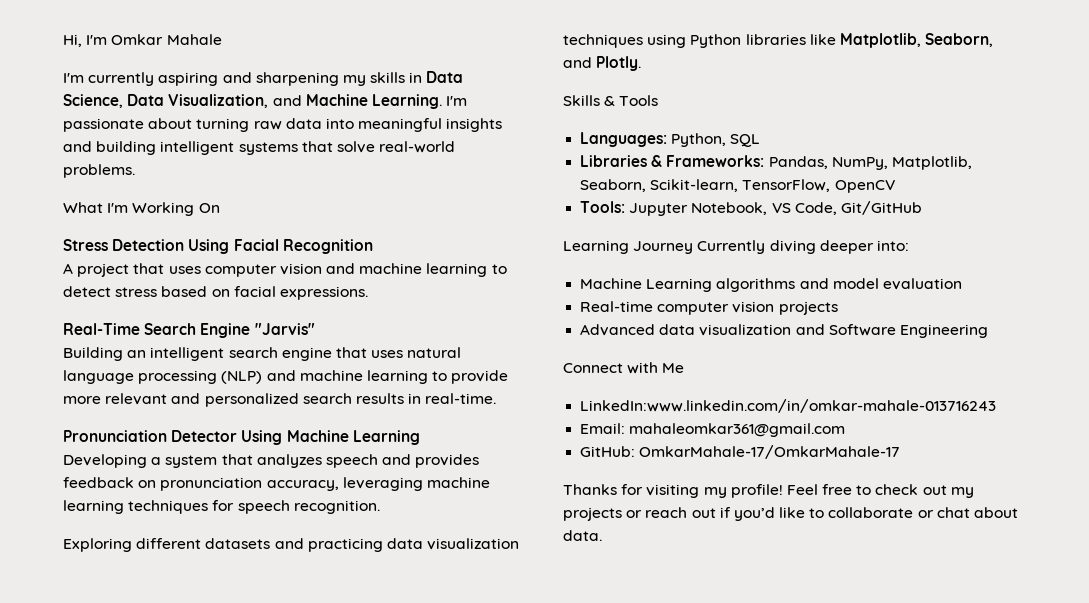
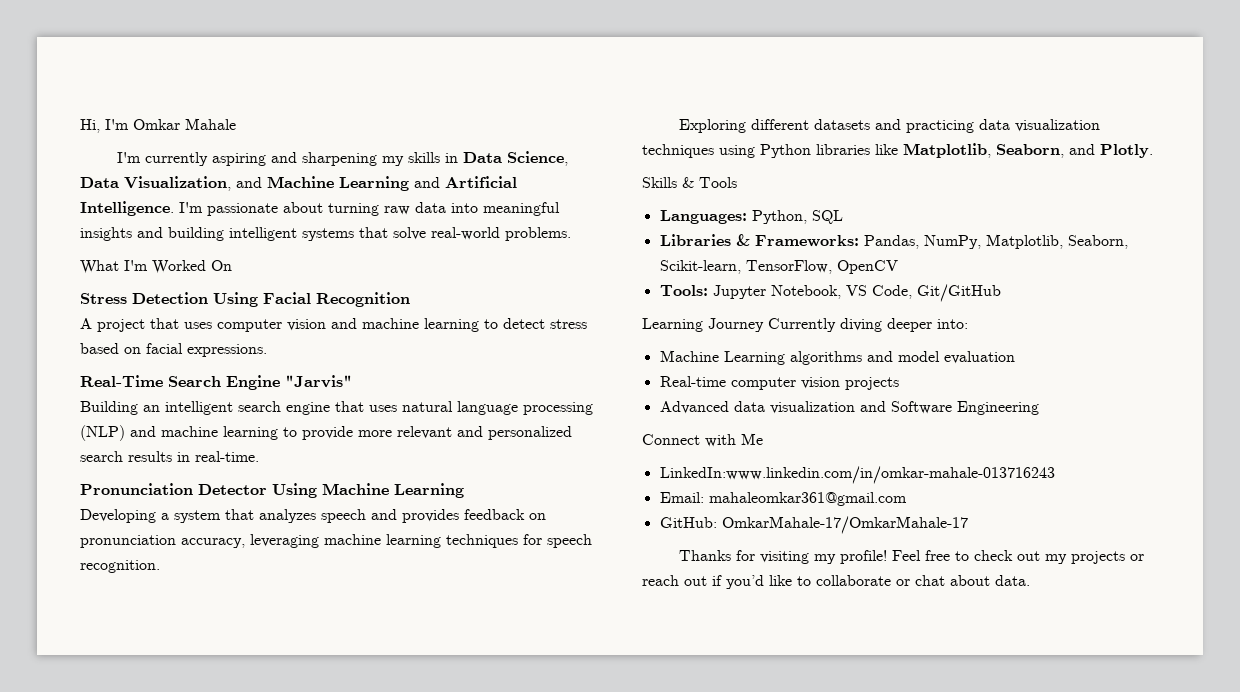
[371,94,442,109] Learning. -> [339,176,517,191] [80,201,174,216] Learning and Artificial Intelligence.
[132,202,195,216] Working -> [152,260,206,274] Worked

